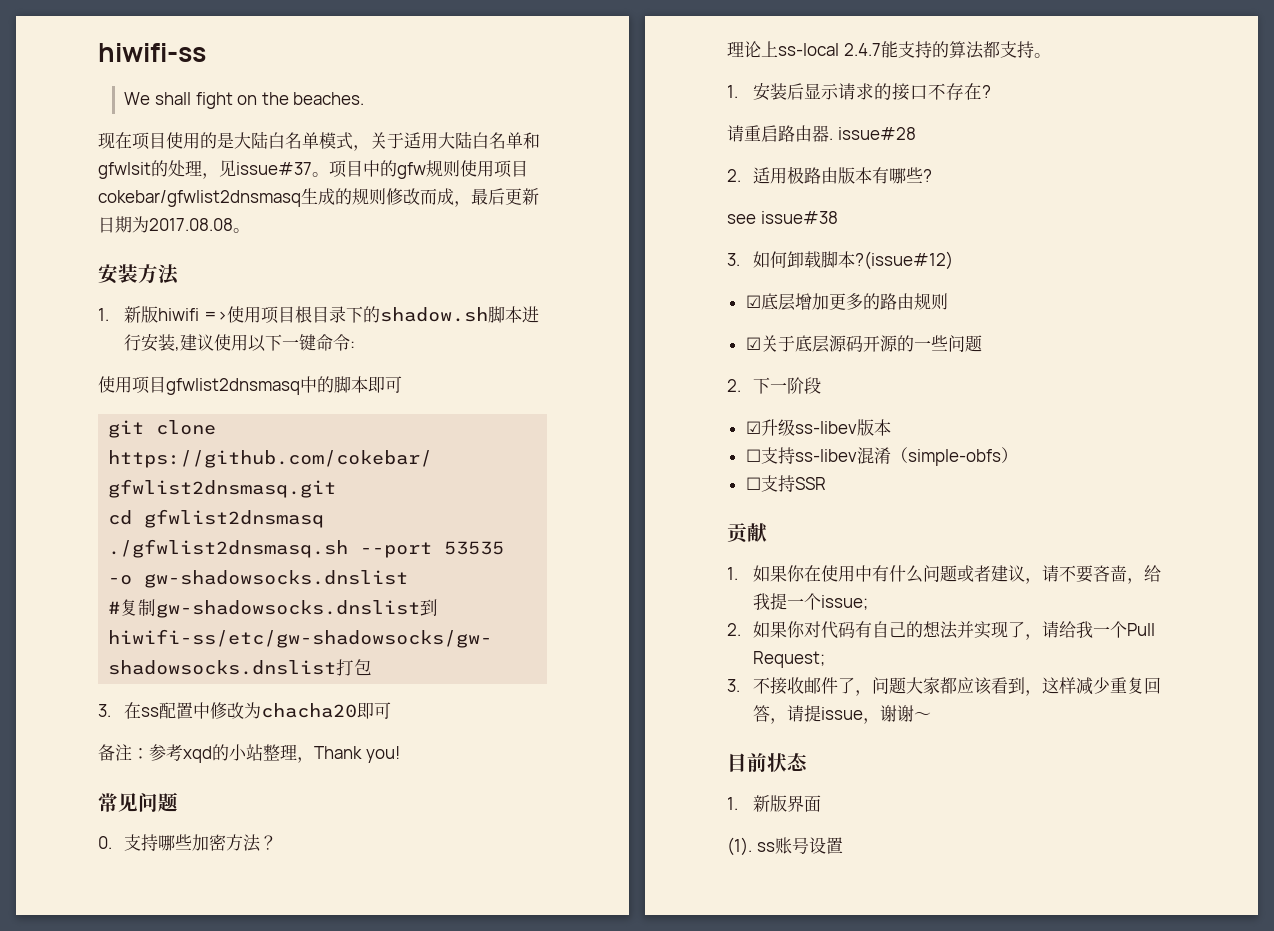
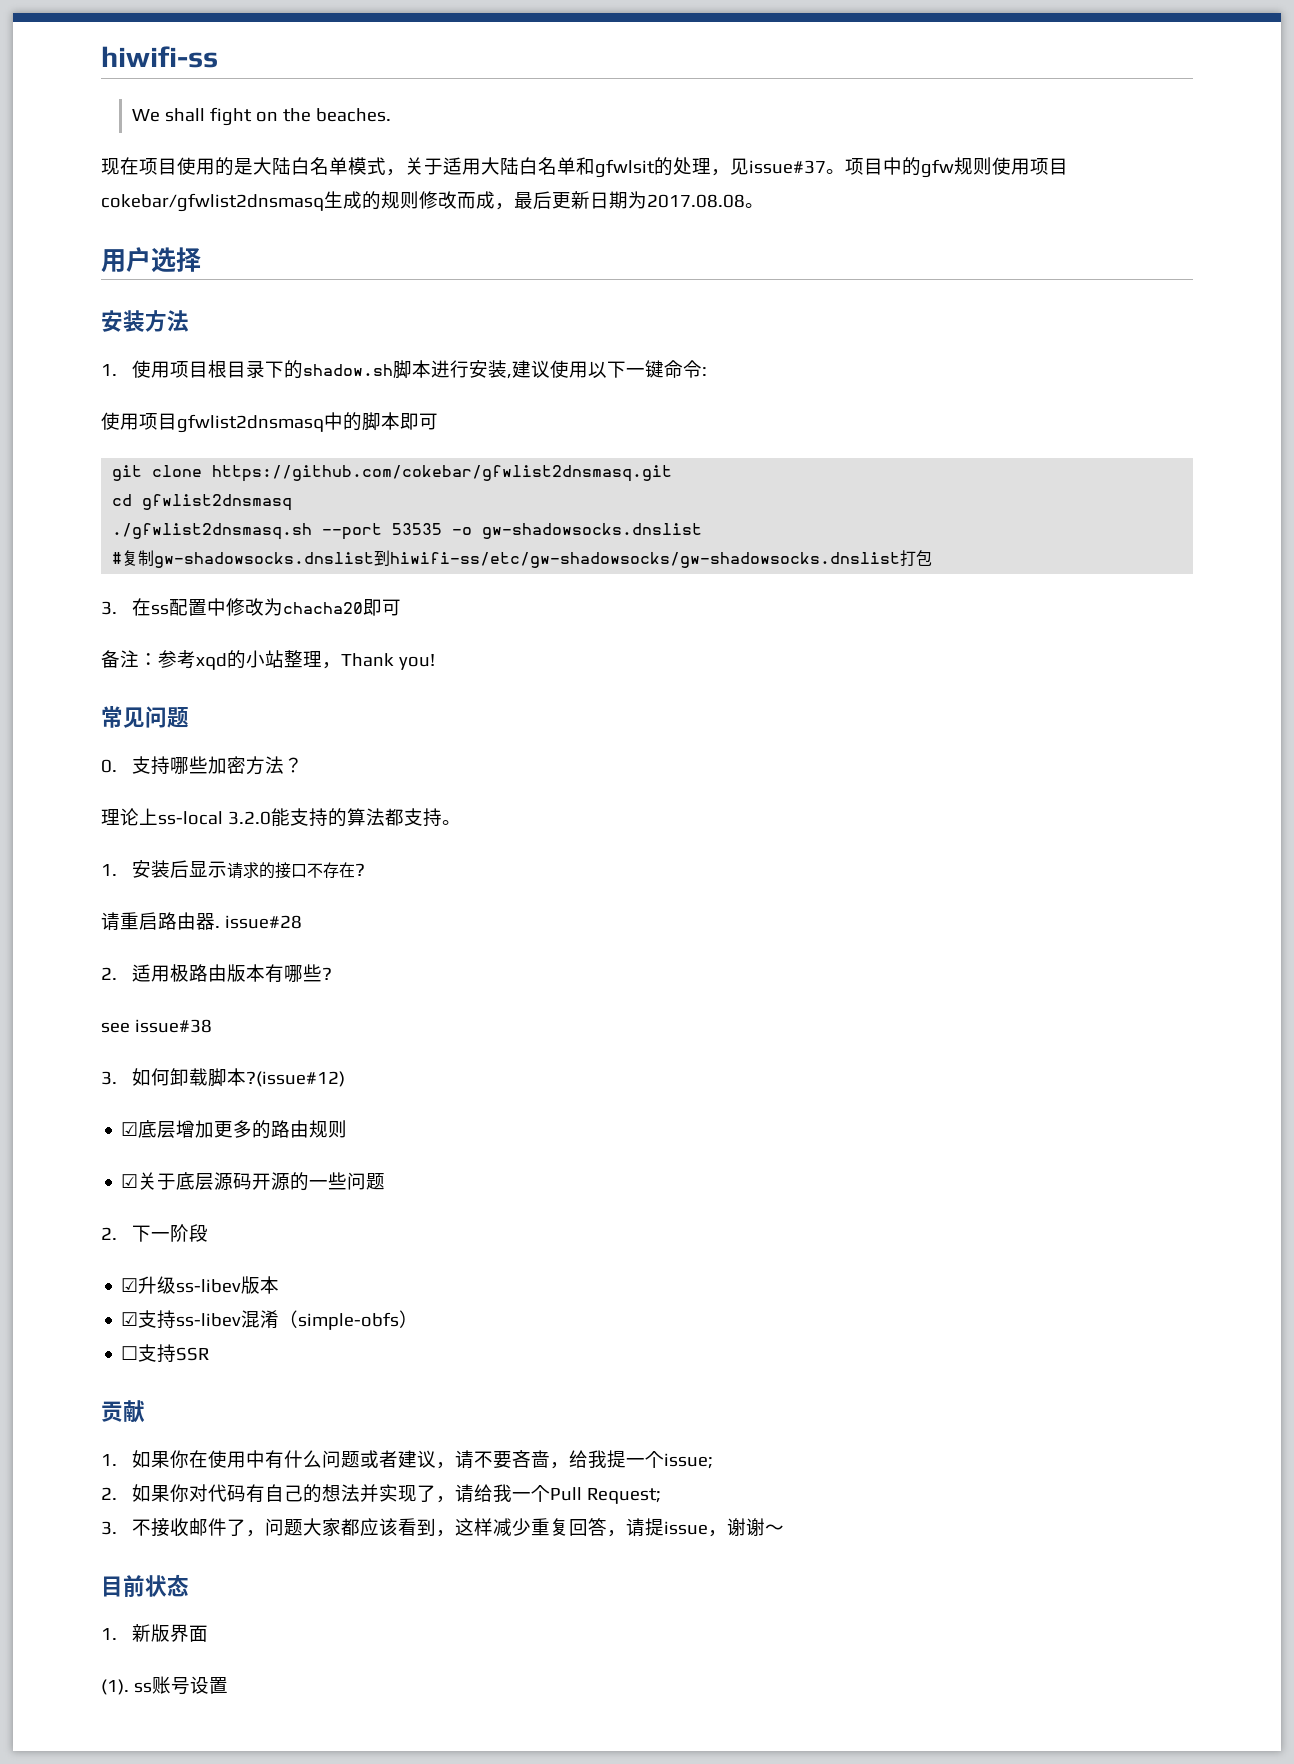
(250, 230) none -> [101,247,201,273] // 用户选择
[124,306,227,323] 新版hiwifi => -> (117, 370) none
[843,43,881,56] 2.4.7 -> [227,811,271,825] 3.2.0
[745,449,761,462] ☐ -> [121,1312,139,1326] ☑

